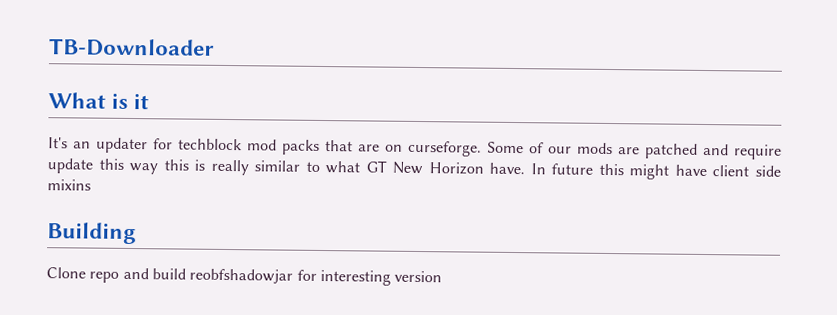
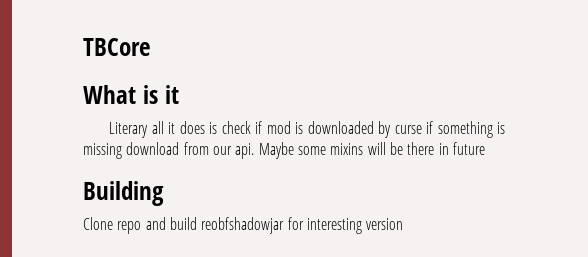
[49,38,215,57] TB-Downloader -> [83,38,151,56] TBCore
[48,137,782,160] [47,158,781,180] [47,179,91,191] It's an updater for techblock mod packs that are on curseforge. Some of our mods are patched and require update this way this is really similar to what GT New Horizon have. In future this might have client side mixins -> [109,121,506,138] [83,142,485,159] Literary all it does is check if mod is downloaded by curse if something is missing download from our api. Maybe some mixins will be there in future

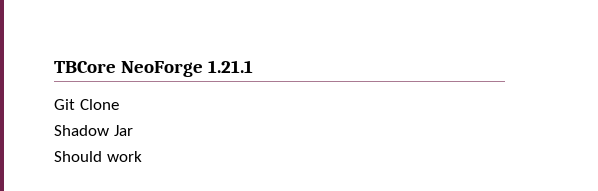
[83,85,179,104] [109,121,506,138] [83,142,485,159] [83,181,164,206] [83,217,404,234] // What is it // Literary all it does is check if mod is downloaded by curse if something is missing download from our api. Maybe some mixins will be there in future // Building // Clone repo and build reobfshadowjar for interesting version -> [121,60,254,77] [54,99,119,110] [54,125,133,136] [54,151,142,162] NeoForge 1.21.1 // Git Clone // Shadow Jar // Should work

